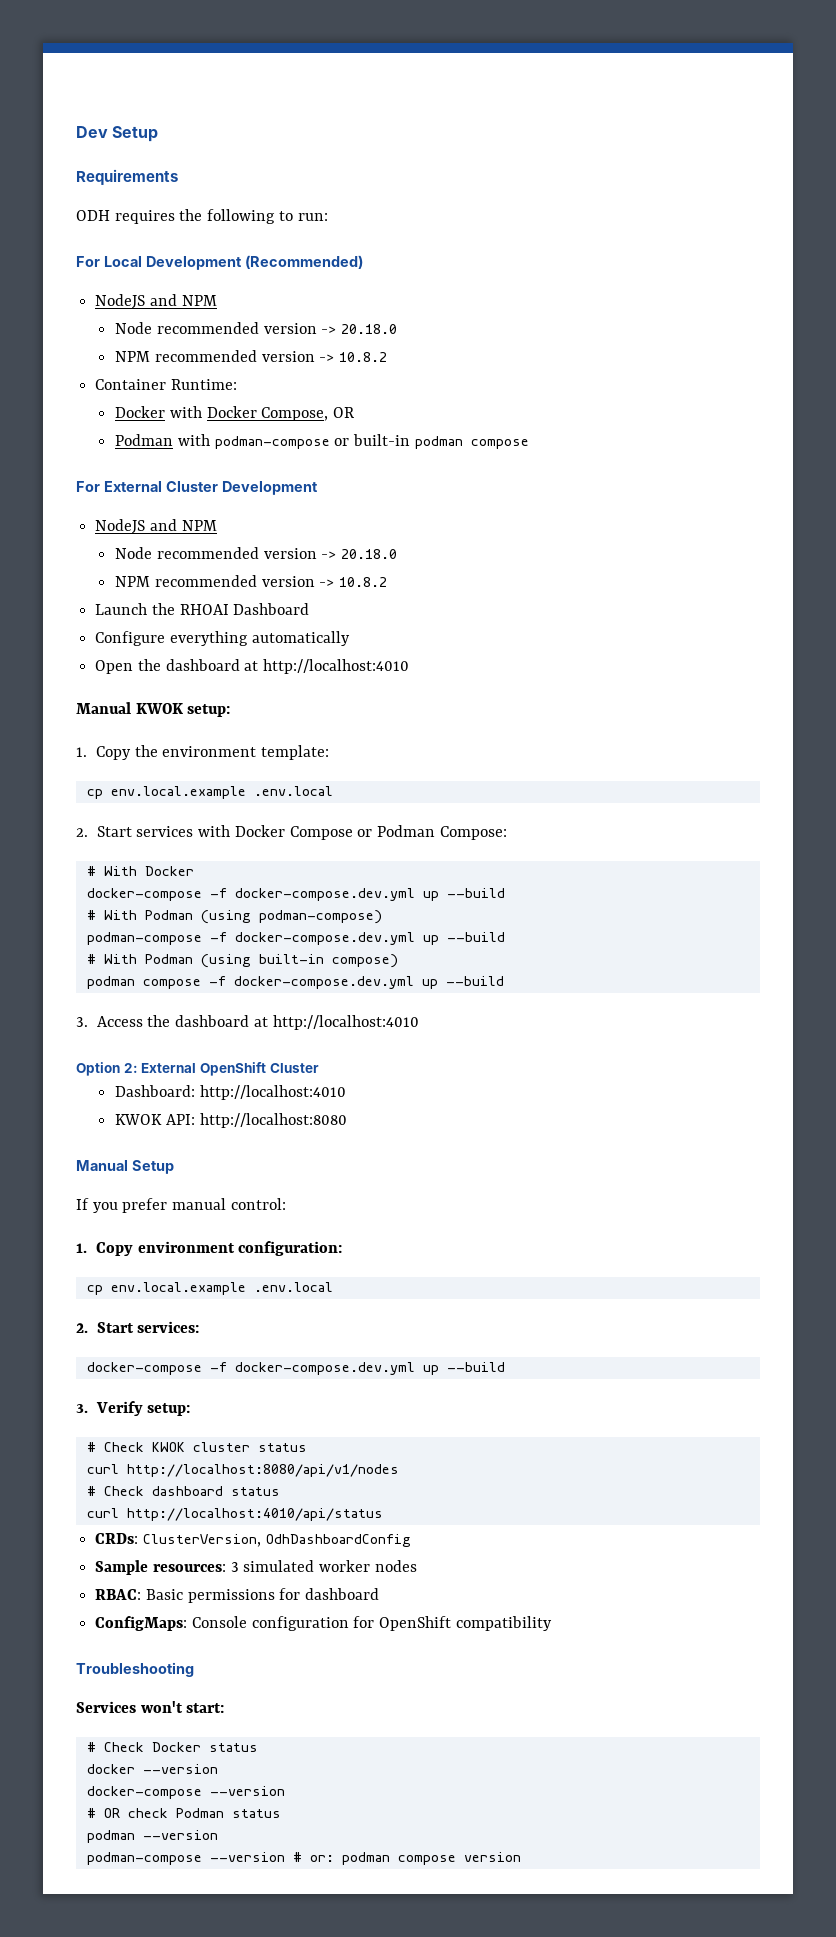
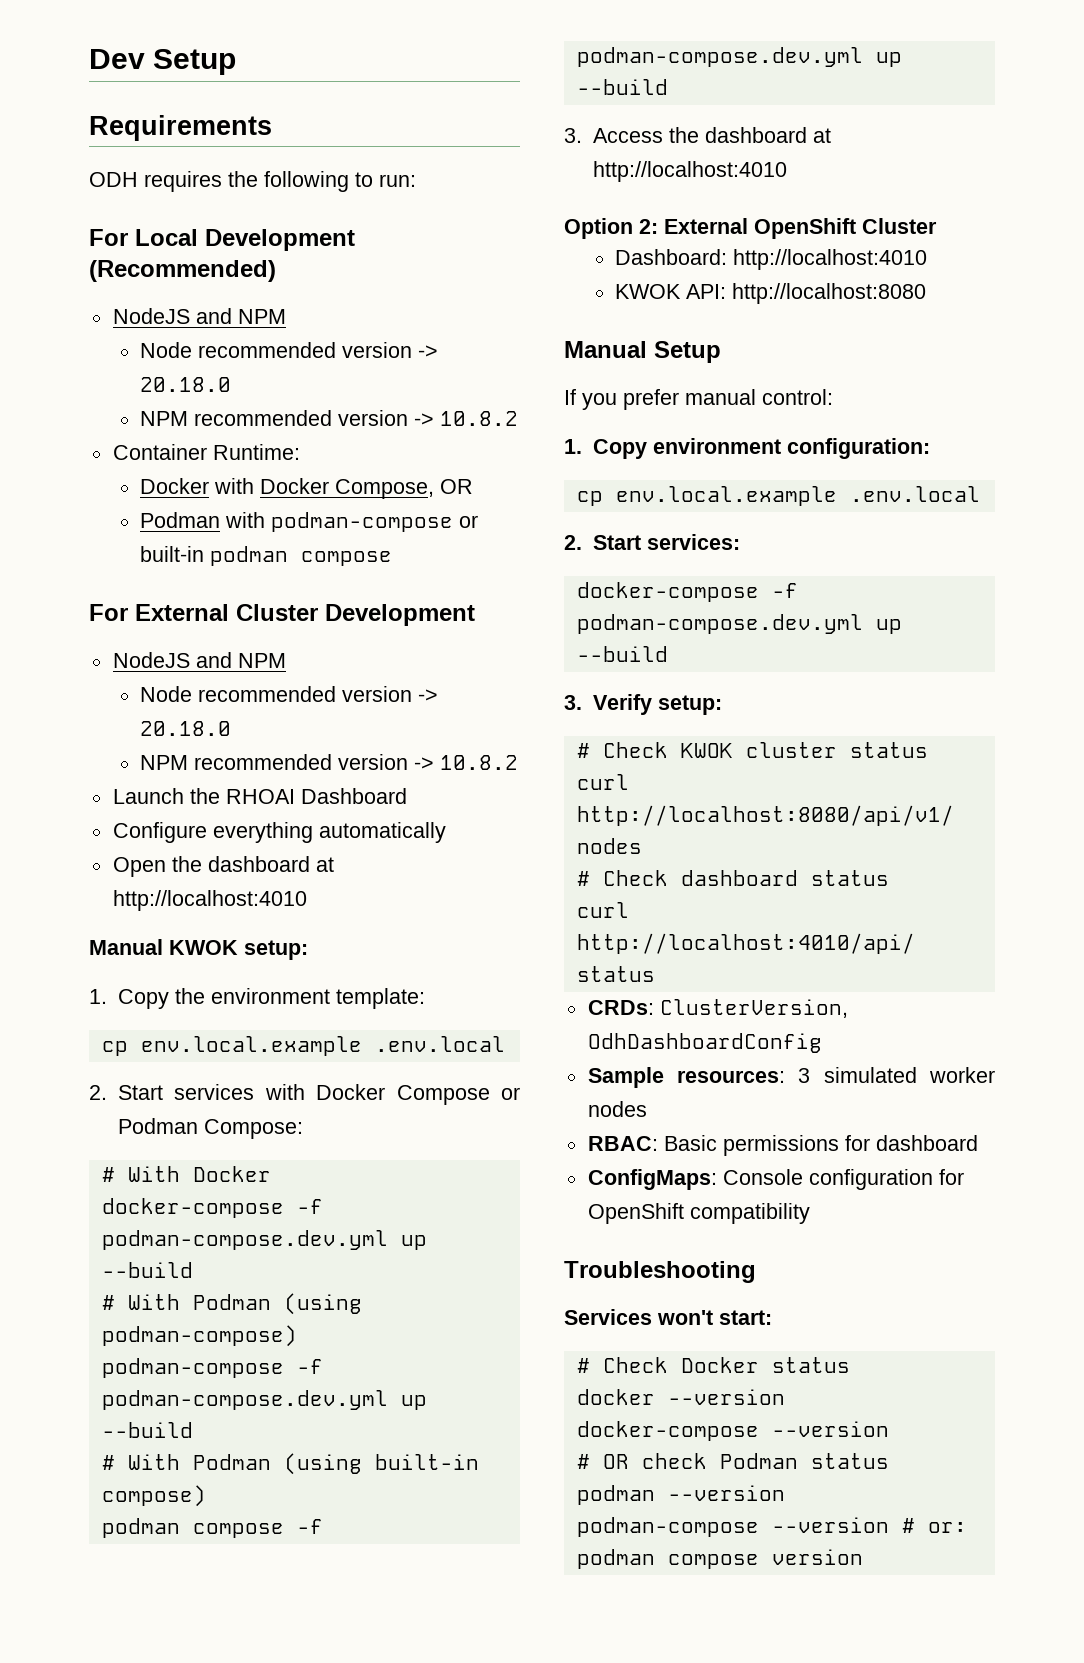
[234,888,415,901] docker-compose.dev.yml -> [101,1230,388,1250] podman-compose.dev.yml
[234,932,415,945] docker-compose.dev.yml -> [101,1390,388,1410] podman-compose.dev.yml
[233,976,414,989] docker-compose.dev.yml -> [576,47,863,67] podman-compose.dev.yml
[234,1362,415,1375] docker-compose.dev.yml -> [576,614,863,634] podman-compose.dev.yml

